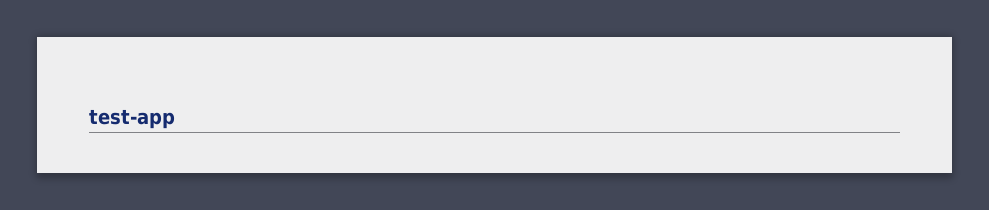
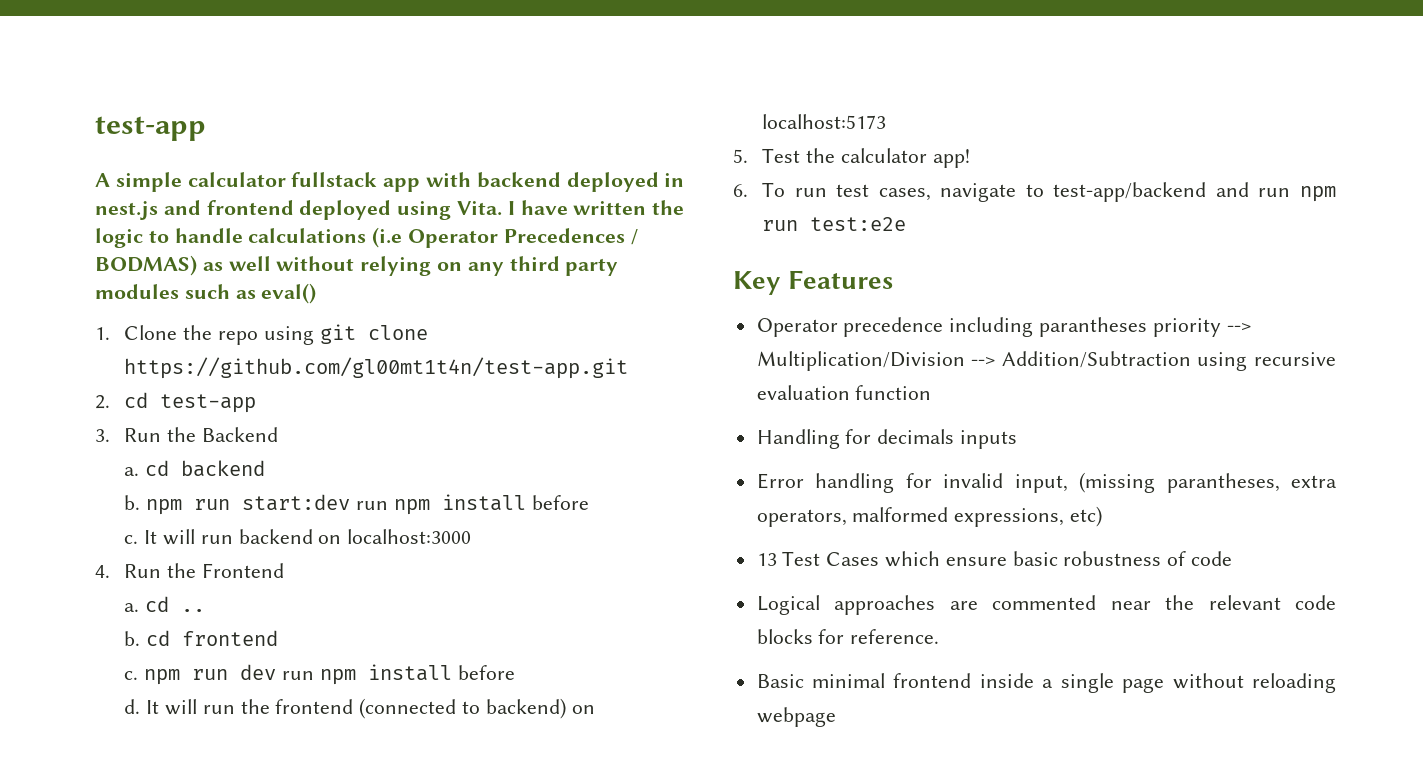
[89,109,175,129] test-app -> [95,116,206,141] [95,172,685,192] [95,200,685,220] [95,227,638,248] [95,255,619,276] [95,283,317,304] [95,324,428,345] [124,357,629,379] [95,392,257,413] [95,427,278,442] [124,460,266,477] [124,494,589,515] [124,529,472,545] [95,563,284,578] [124,596,206,612] [124,630,279,646] [124,664,515,685] [124,698,595,719] [762,114,887,129] [733,148,970,168] [733,182,1336,202] [762,217,907,231] [733,270,894,295] [756,317,1251,337] [756,351,1336,371] [756,385,932,400] [756,429,1018,449] [756,472,1337,493] [756,506,1103,527] [756,551,1233,567] [756,595,1336,615] [756,629,940,644] [756,673,1336,693] [756,707,836,727] test-app // A simple calculator fullstack app with backend deployed in nest.js and frontend deployed using Vita. I have written the logic to handle calculations (i.e Operator Precedences / BODMAS) as well without relying on any third party modules such as eval() // 1. Clone the repo using git clone https://github.com/gl00mt1t4n/test-app.git // 2. cd test-app // 3. Run the Backend // a. cd backend // b. npm run start:dev run npm install before // c. It will run backend on localhost:3000 // 4. Run the Frontend // a. cd .. // b. cd frontend // c. npm run dev run npm install before // d. It will run the frontend (connected to backend) on localhost:5173 // 5. Test the calculator app! // 6. To run test cases, navigate to test-app/backend and run npm run test:e2e // Key Features // Operator precedence including parantheses priority --> Multiplication/Division --> Addition/Subtraction using recursive evaluation function // Handling for decimals inputs // Error handling for invalid input, (missing parantheses, extra operators, malformed expressions, etc) // 13 Test Cases which ensure basic robustness of code // Logical approaches are commented near the relevant code blocks for reference. // Basic minimal frontend inside a single page without reloading webpage

